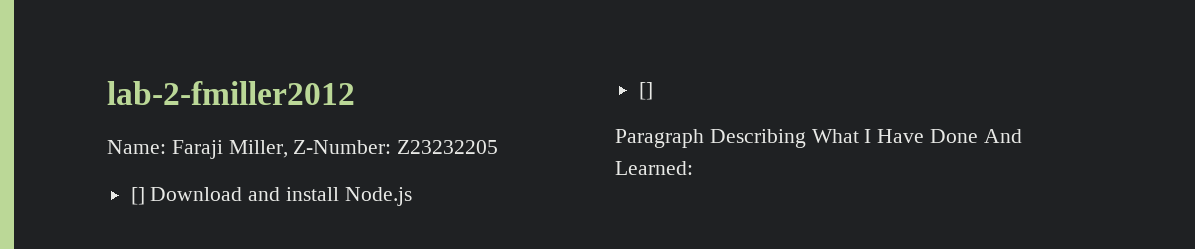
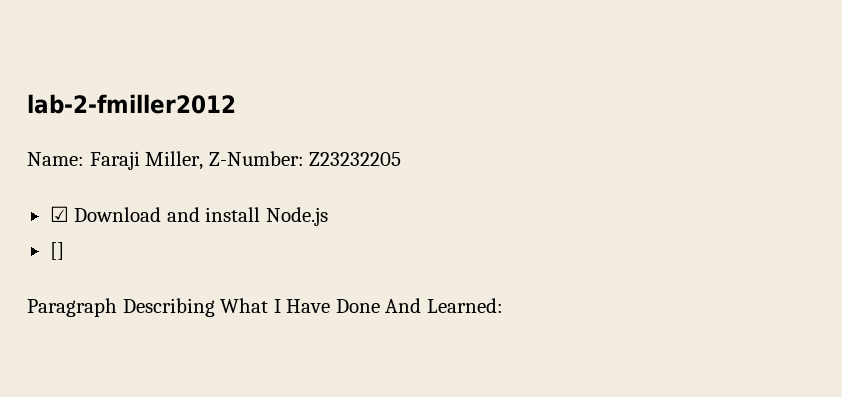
[130,187,145,205] [] -> [49,206,69,222] ☑

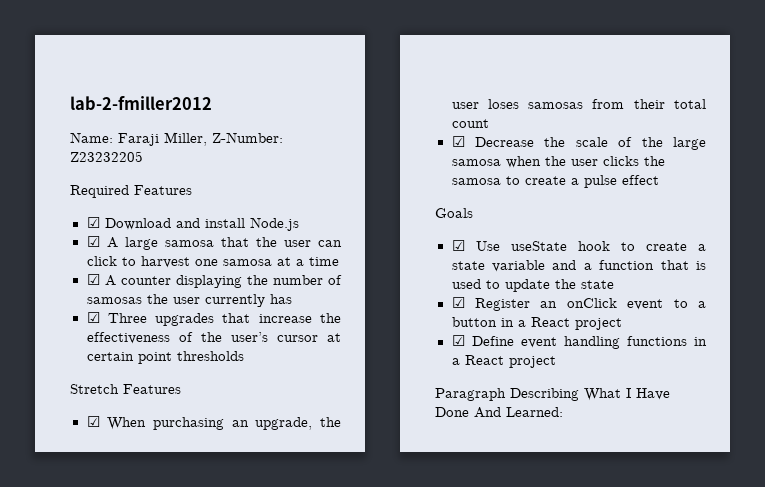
(402, 159) none -> [70,185,192,198] // Required Features
[49,242,64,260] [] -> [86,236,343,250] [86,256,339,268] [86,274,342,288] [86,294,292,307] [86,312,341,326] [86,332,341,344] [86,351,244,364] [70,384,181,394] [86,416,341,430] [451,99,706,109] [451,119,489,128] [451,136,706,150] [451,156,665,168] [451,175,659,188] [435,208,473,218] [451,240,706,251] [451,260,706,272] [451,279,614,292] [451,297,706,311] [451,317,622,330] [451,335,707,349] [451,355,556,368] ☑ A large samosa that the user can click to harvest one samosa at a time // ☑ A counter displaying the number of samosas the user currently has // ☑ Three upgrades that increase the effectiveness of the user’s cursor at certain point thresholds // Stretch Features // ☑ When purchasing an upgrade, the user loses samosas from their total count // ☑ Decrease the scale of the large samosa when the user clicks the samosa to create a pulse effect // Goals // ☑ Use useState hook to create a state variable and a function that is used to update the state // ☑ Register an onClick event to a button in a React project // ☑ Define event handling functions in a React project

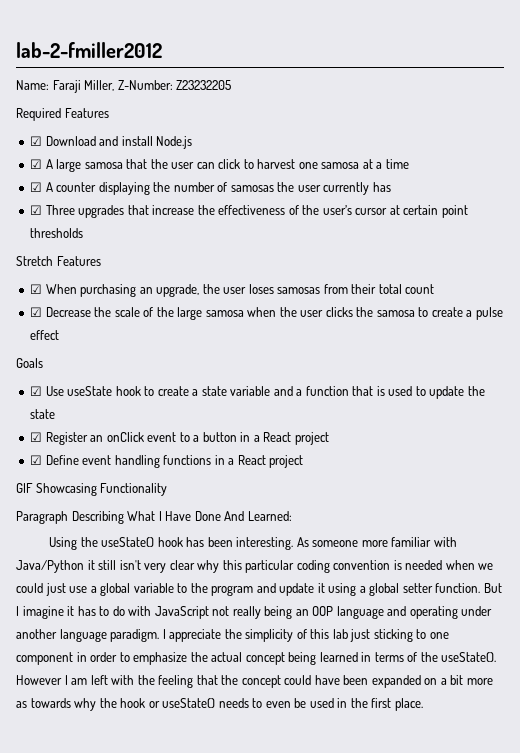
(556, 362) none -> [16,483,168,496] // GIF Showcasing Functionality
(563, 412) none -> [48,537,457,550] [16,560,494,573] [16,583,502,596] [16,606,493,619] [16,629,449,642] [16,652,497,665] [16,675,493,688] [16,698,423,711] // Using the useState() hook has been interesting. As someone more familiar with Java/Python it still isn't very clear why this particular coding convention is needed when we could just use a global variable to the program and update it using a global setter function. But I imagine it has to do with JavaScript not really being an OOP language and operating under another language paradigm. I appreciate the simplicity of this lab just sticking to one component in order to emphasize the actual concept being learned in terms of the useState(). However I am left with the feeling that the concept could have been expanded on a bit more as towards why the hook or useState() needs to even be used in the first place.

